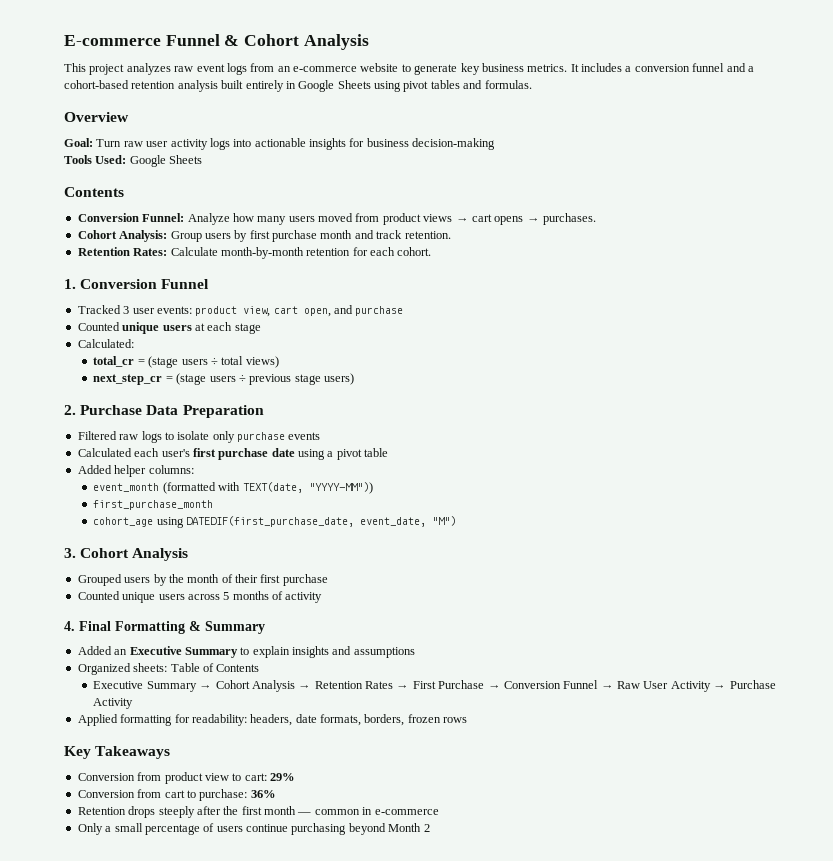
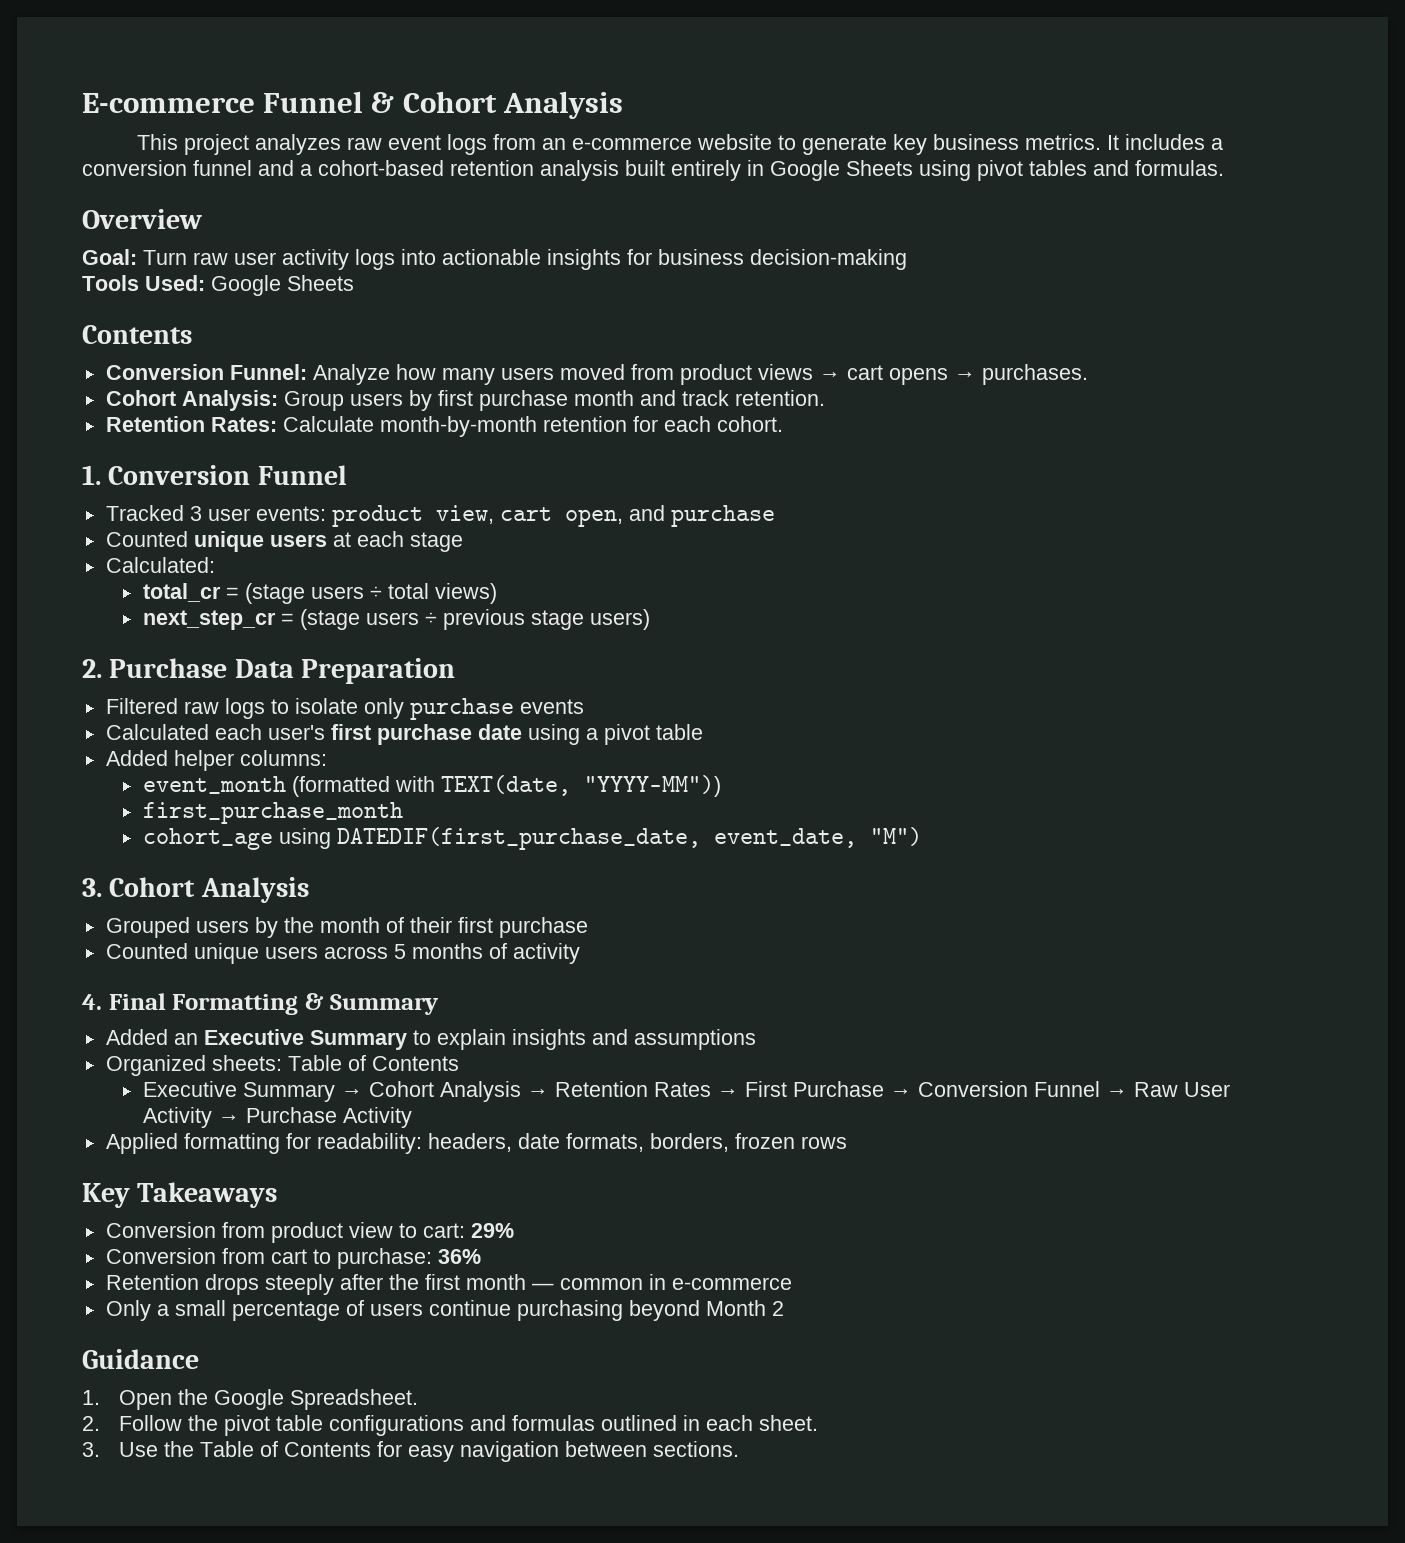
(430, 828) none -> [82,1349,199,1369] [82,1389,418,1410] [82,1415,818,1436] [82,1441,739,1462] // Guidance // 1. Open the Google Spreadsheet. // 2. Follow the pivot table configurations and formulas outlined in each sheet. // 3. Use the Table of Contents for easy navigation between sections.

